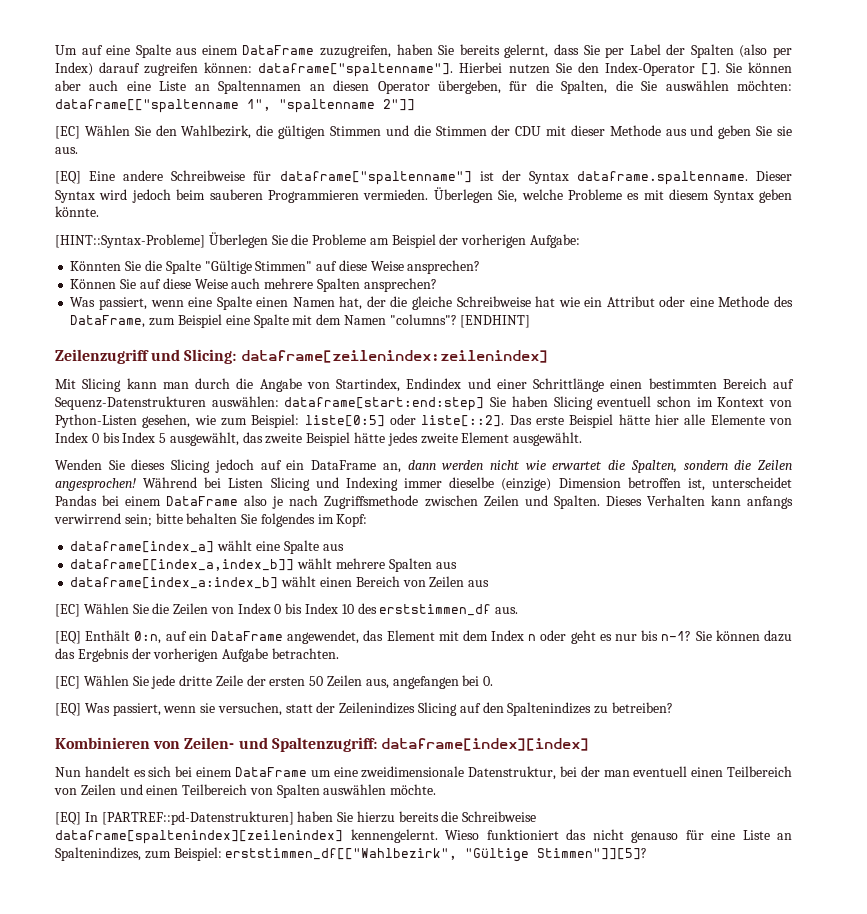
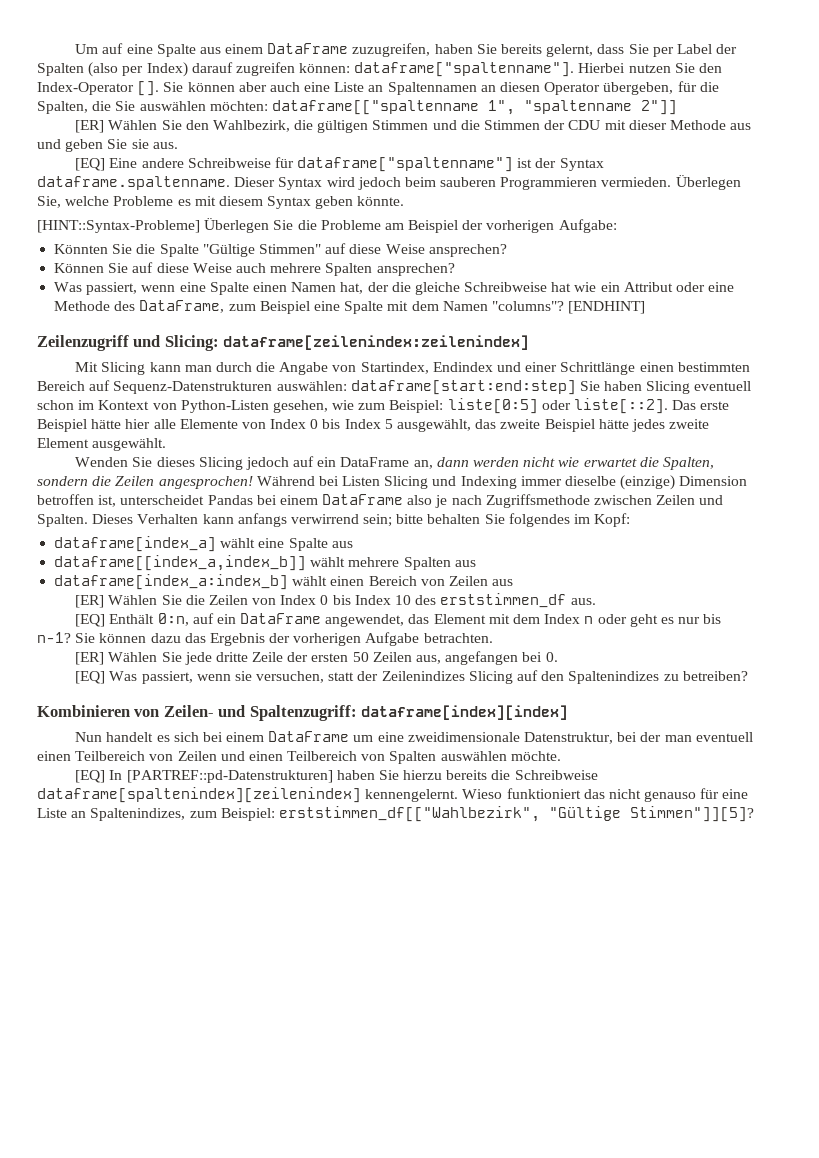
[55,126,80,139] [EC] -> [75,120,105,133] [ER]
[55,604,80,617] [EC] -> [75,595,105,608] [ER]
[55,676,80,689] [EC] -> [75,652,105,665] [ER]

